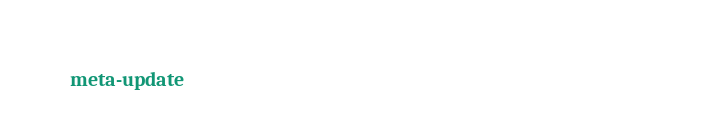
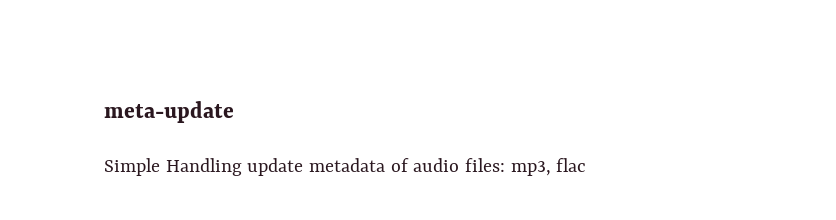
(184, 80) none -> [104,158,587,176] // Simple Handling update metadata of audio files: mp3, flac

